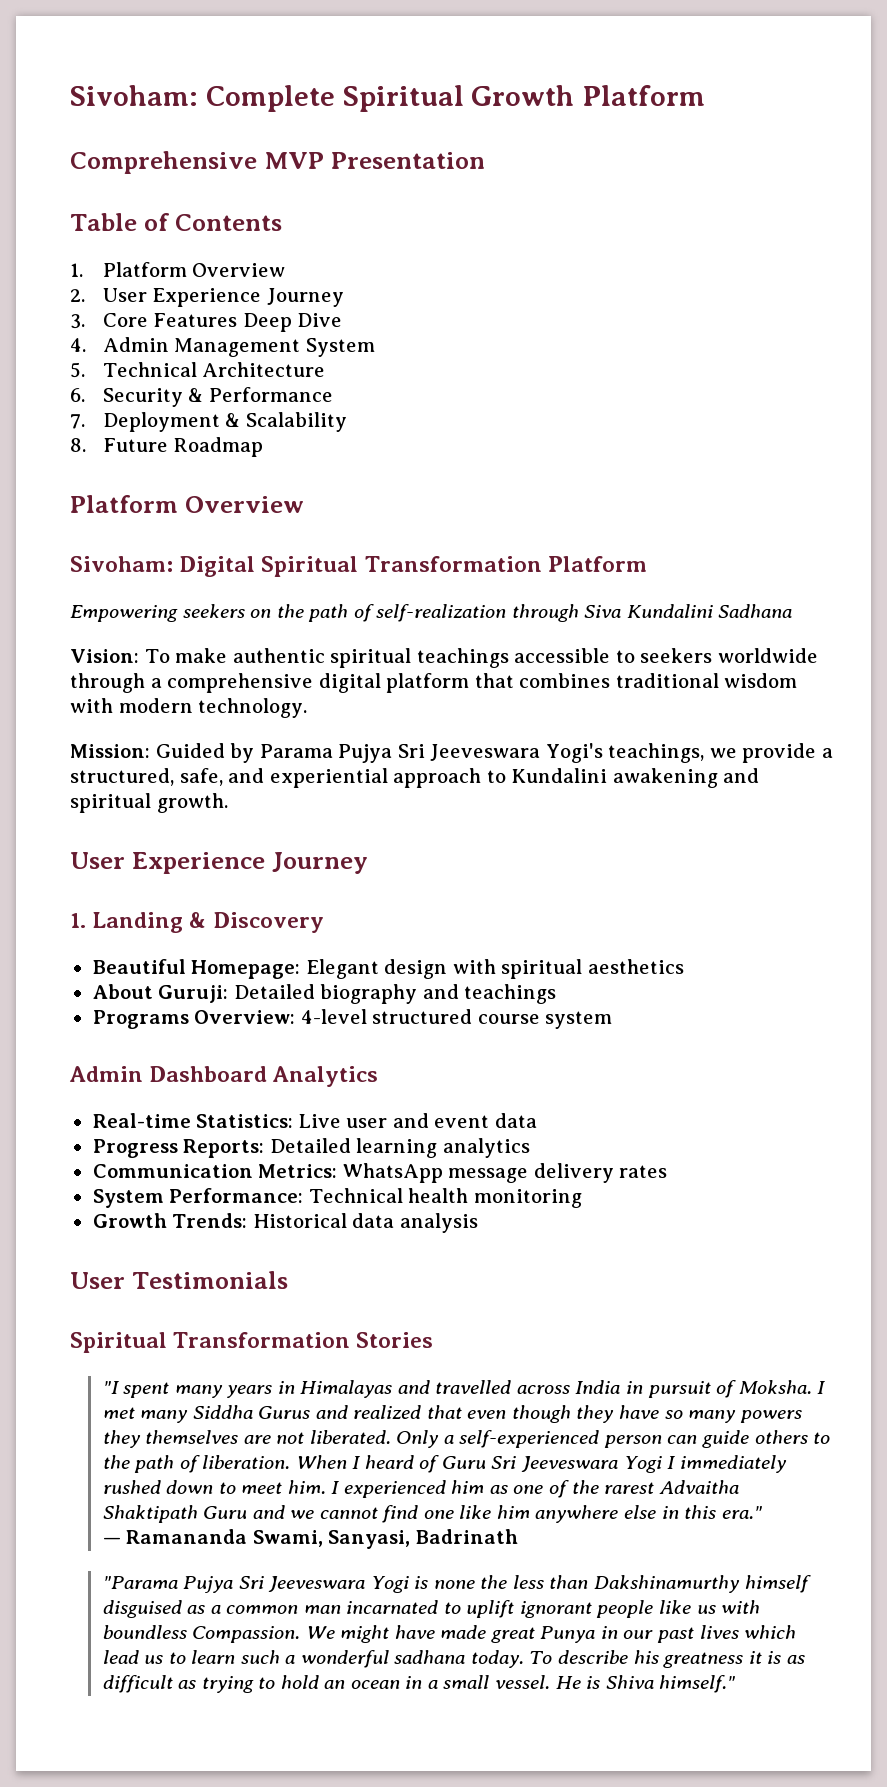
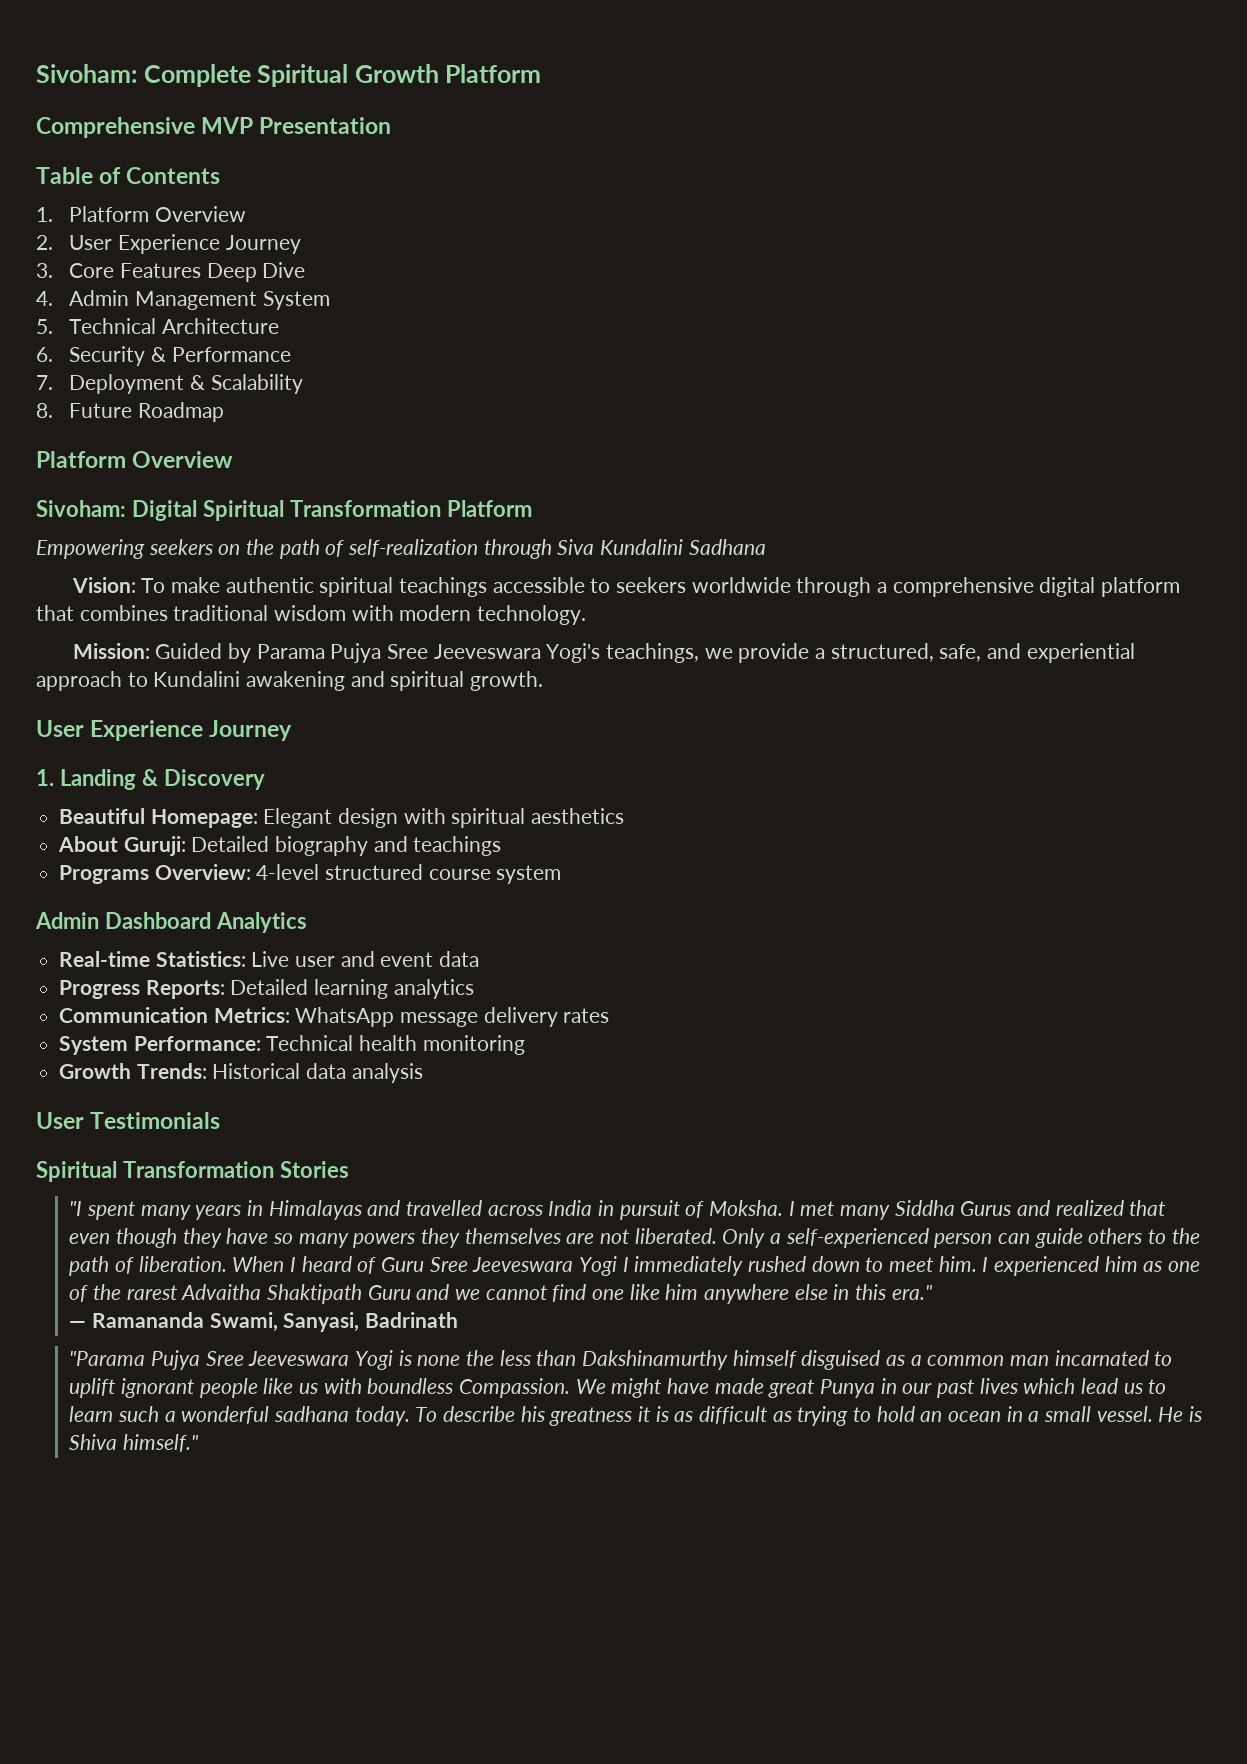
[397,744,425,758] Sri -> [387,644,429,659] Sree
[491,1456,517,1469] Sri -> [429,1257,468,1272] Sree
[238,1576,264,1589] Sri -> [205,1351,244,1366] Sree

